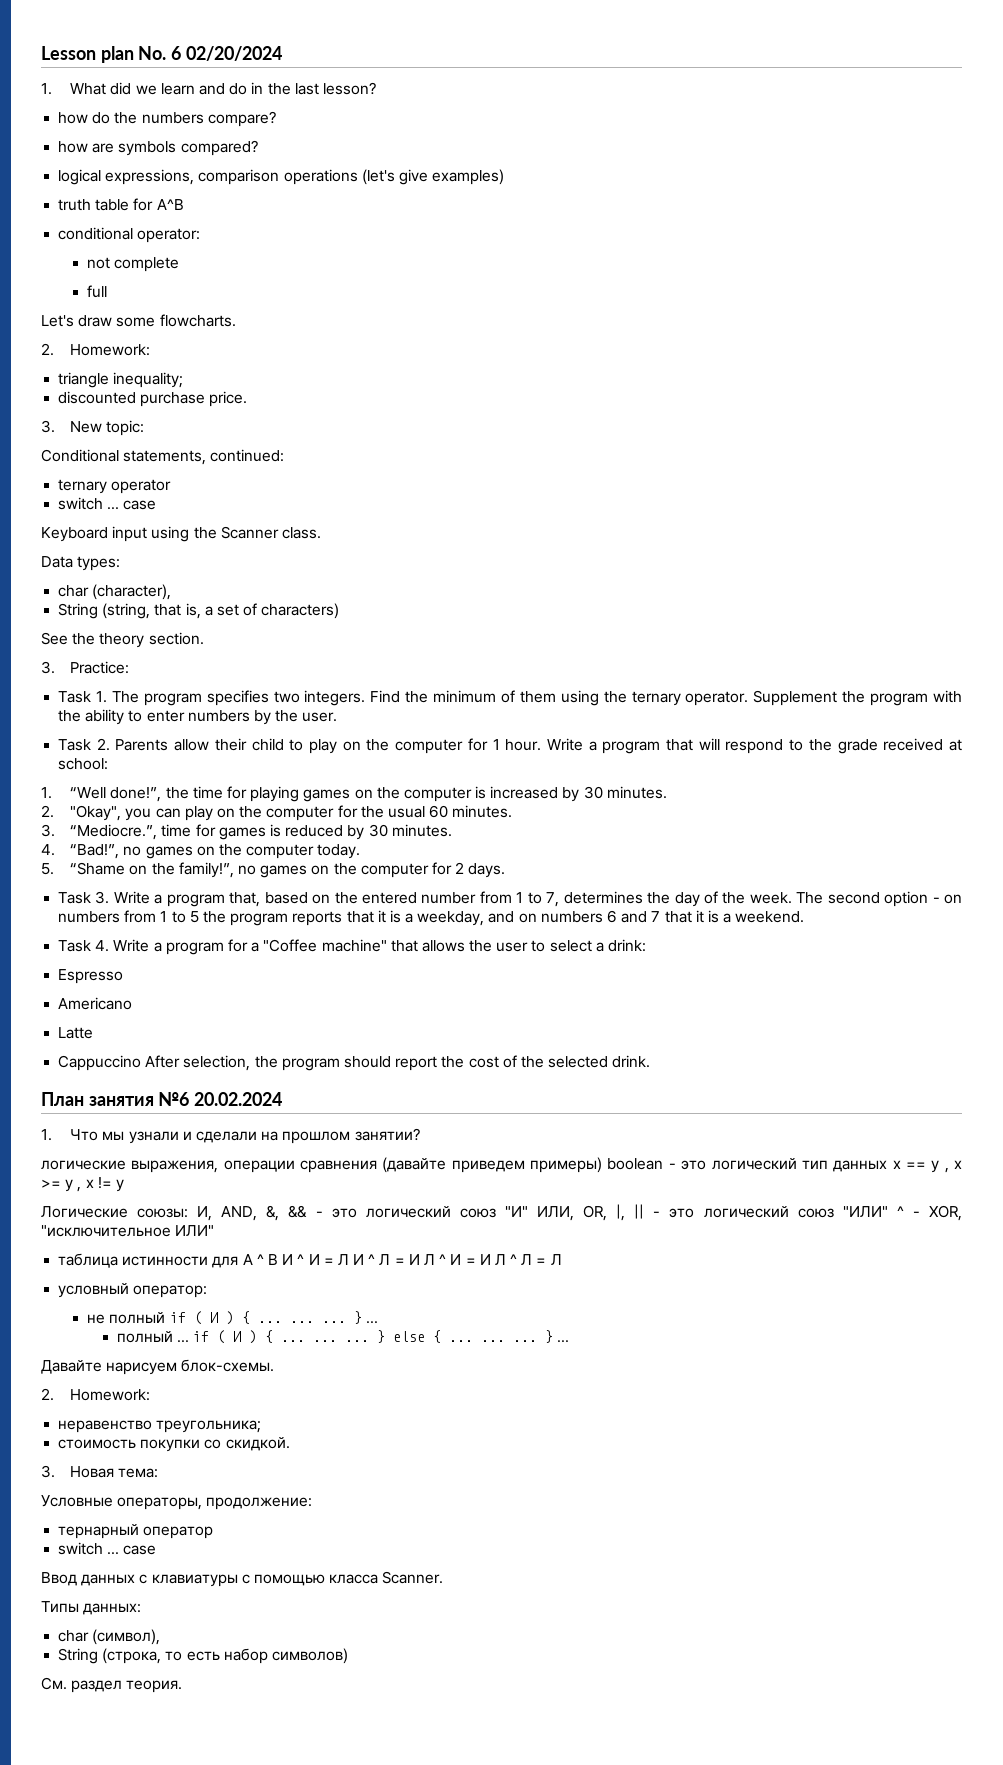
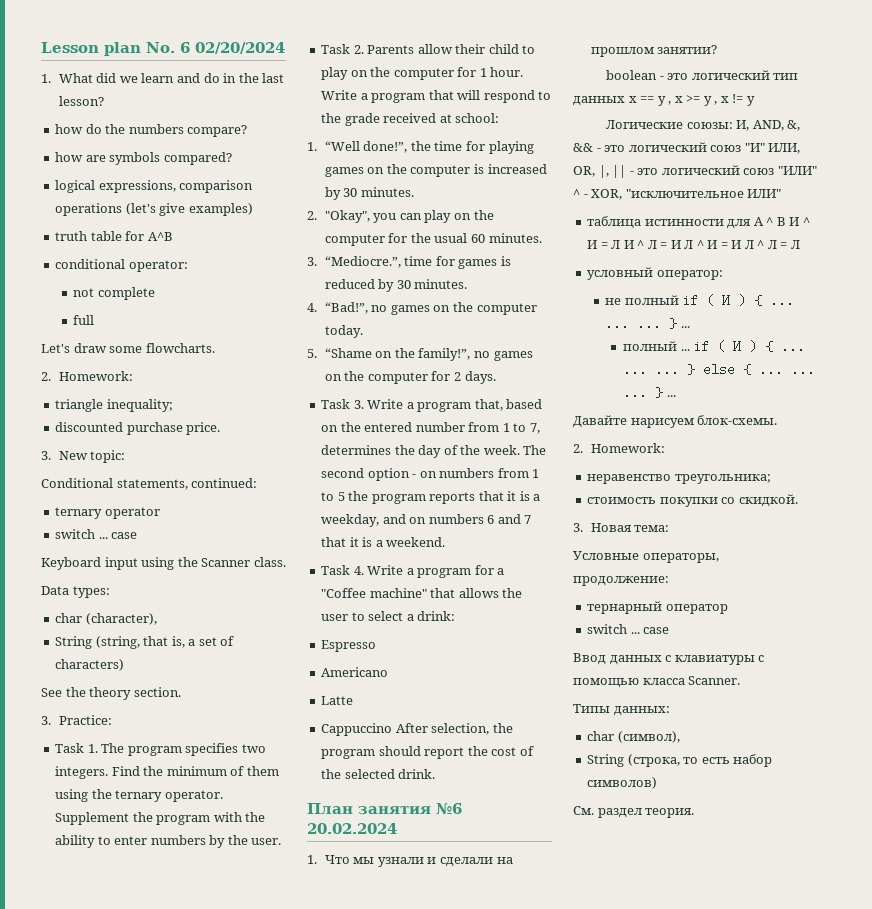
[41,1157,603,1173] логические выражения, операции сравнения (давайте приведем примеры) -> (718, 49) none

